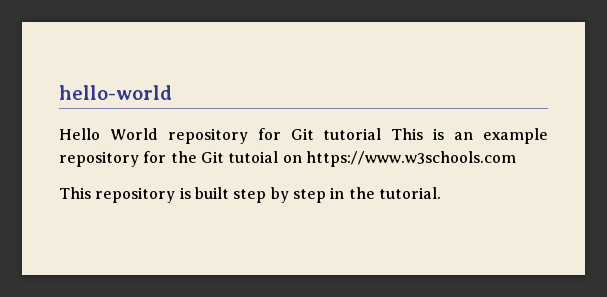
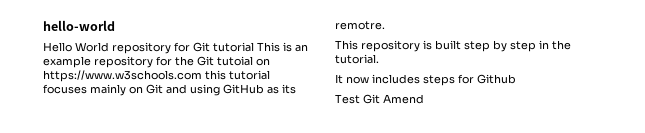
(516, 159) none -> [205,70,270,80] [43,84,296,96] [335,21,385,30] this tutorial focuses mainly on Git and using GitHub as its remotre.
(441, 193) none -> [335,74,516,86] [335,94,424,104] // It now includes steps for Github // Test Git Amend

